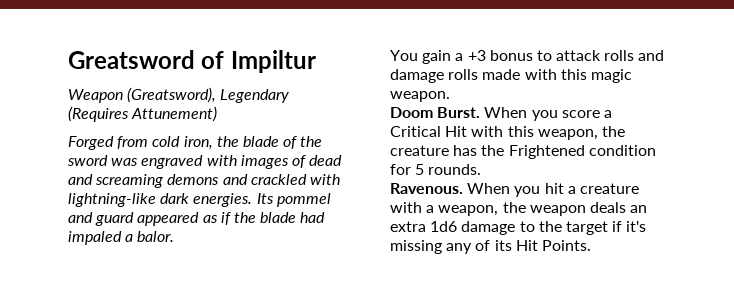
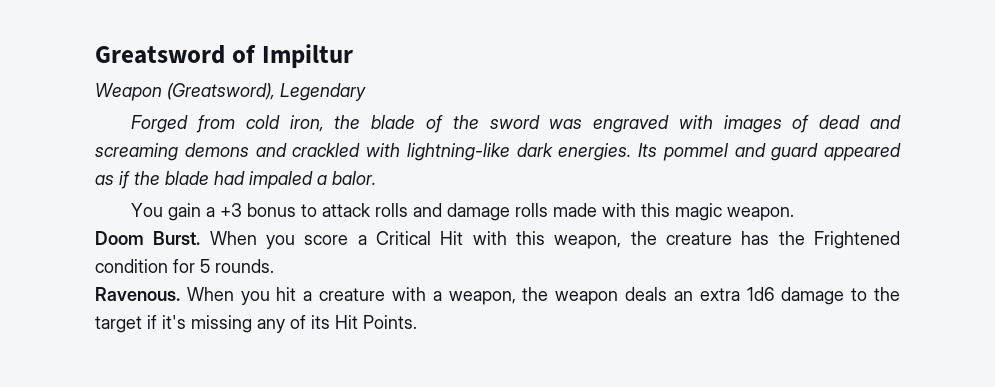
[68,106,218,122] (Requires Attunement) -> (366, 92) none

